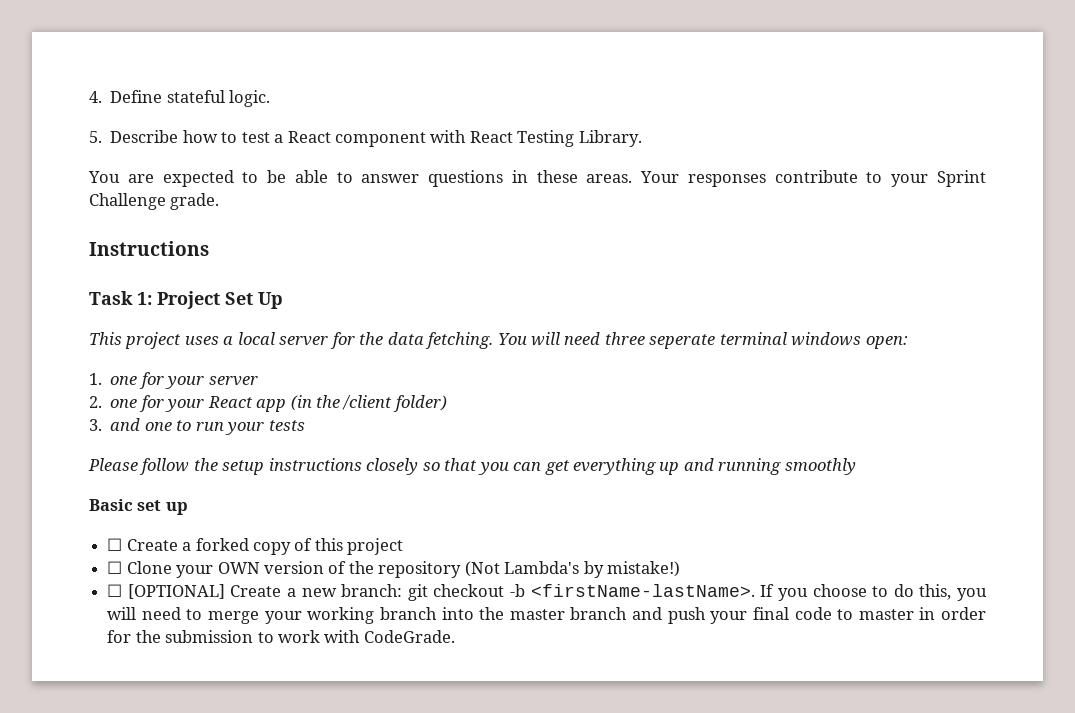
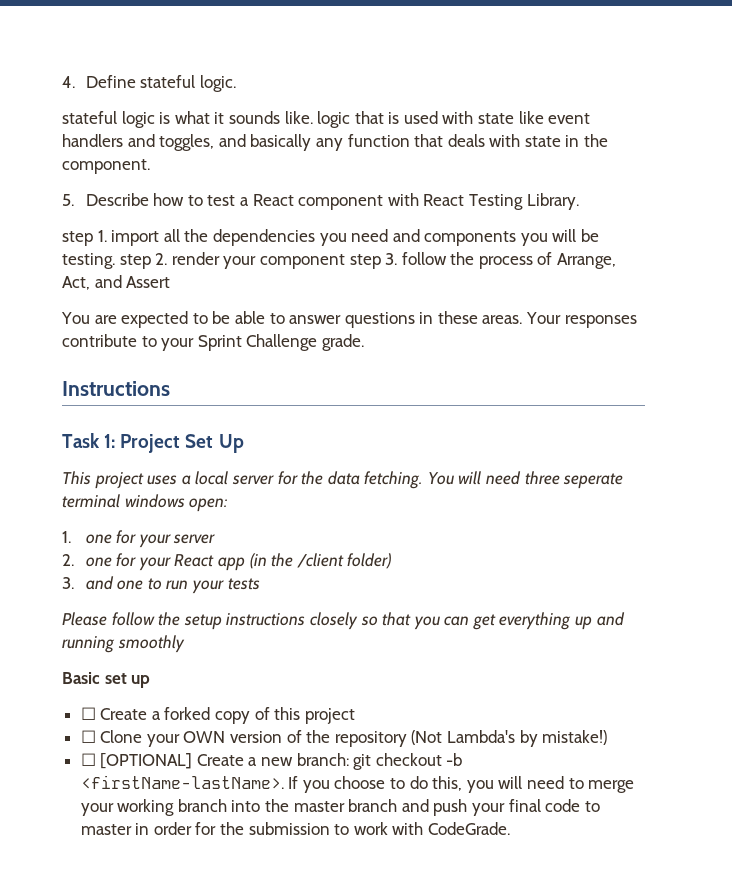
(271, 98) none -> [62,111,591,128] [62,134,609,151] [62,159,150,174] // stateful logic is what it sounds like. logic that is used with state like event handlers and toggles, and basically any function that deals with state in the component.
(642, 138) none -> [62,229,600,246] [62,252,617,269] [62,275,171,290] // step 1. import all the dependencies you need and components you will be testing. step 2. render your component step 3. follow the process of Arrange, Act, and Assert

